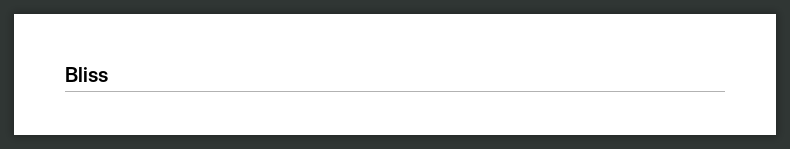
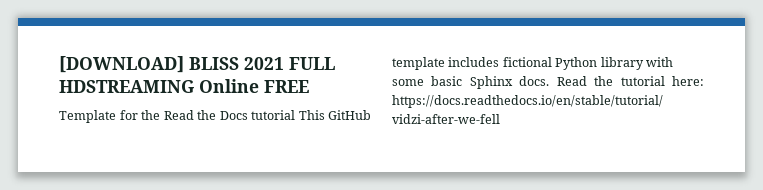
[65,67,108,82] Bliss -> [59,56,335,73] [59,79,309,93] [59,110,371,123] [392,57,673,70] [392,76,704,89] [392,95,663,108] [392,114,500,124] [DOWNLOAD] BLISS 2021 FULL HDSTREAMING Online FREE // Template for the Read the Docs tutorial This GitHub template includes fictional Python library with some basic Sphinx docs. Read the tutorial here: https://docs.readthedocs.io/en/stable/tutorial/ vidzi-after-we-fell

